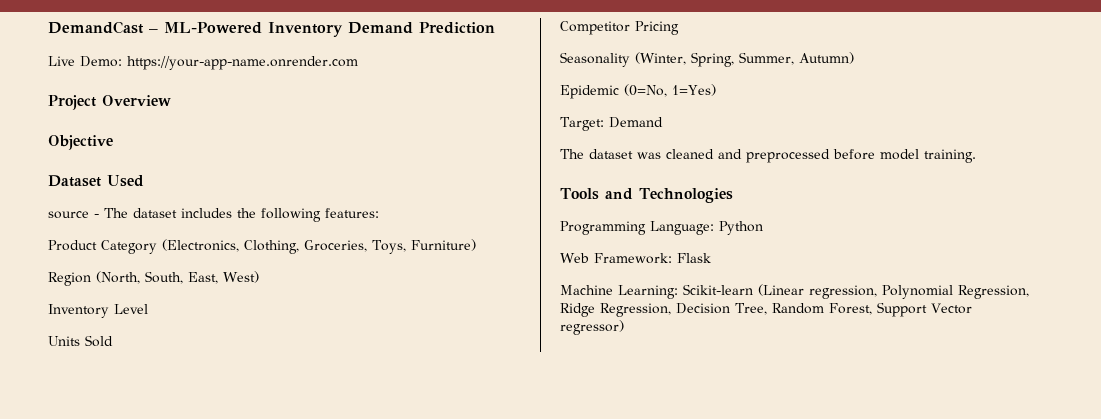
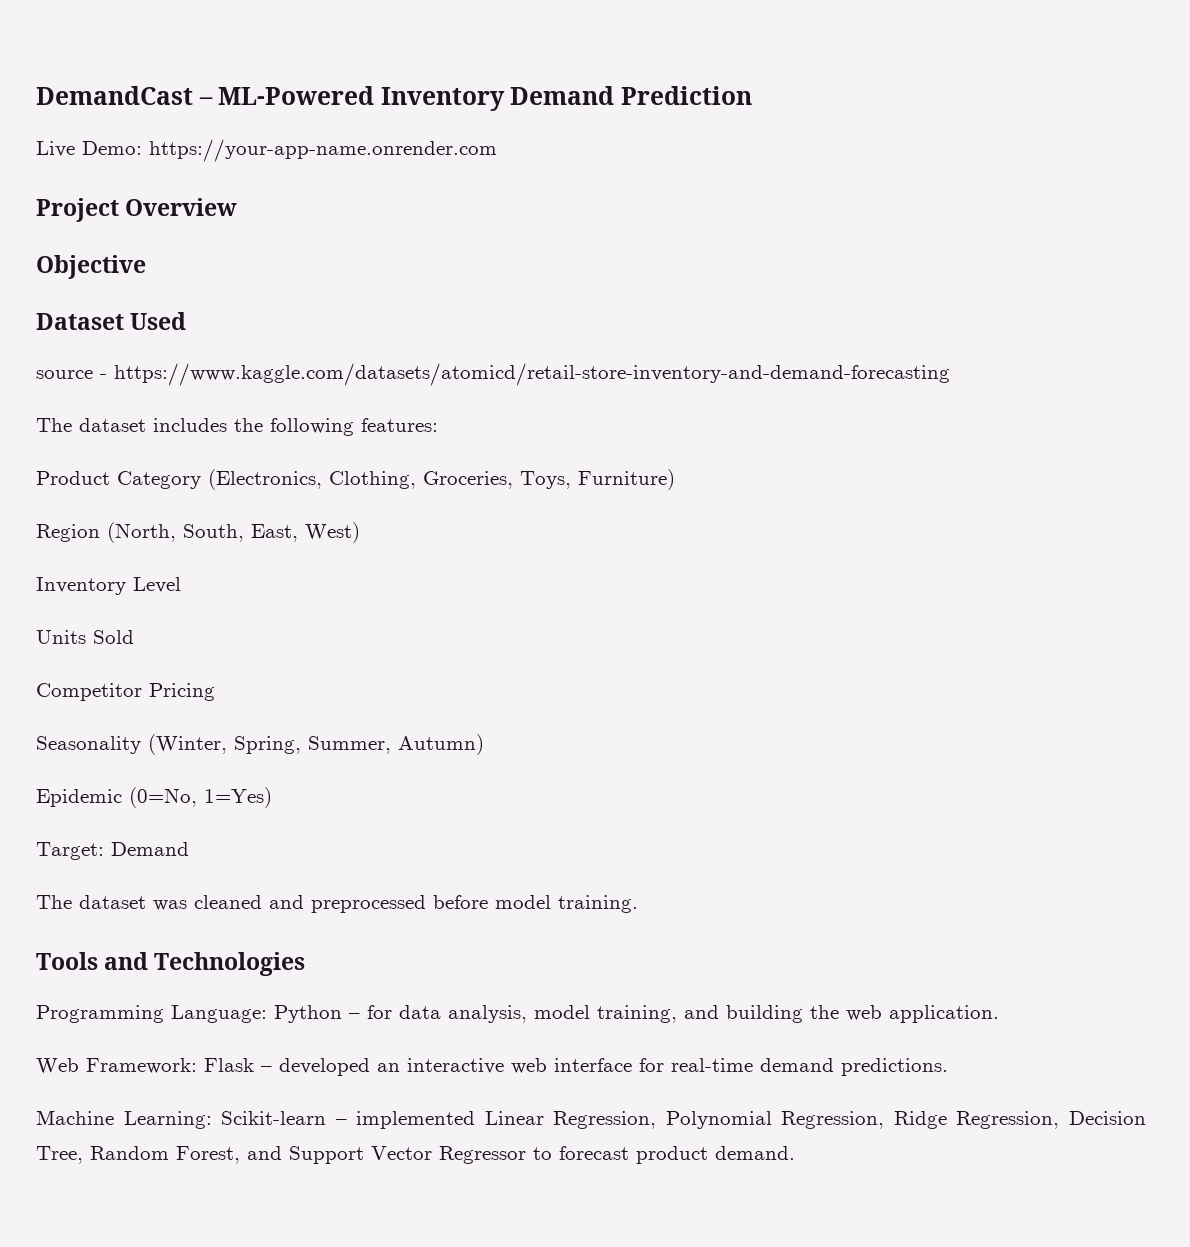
(99, 216) none -> [114,363,950,386] https://www.kaggle.com/datasets/atomicd/retail-store-inventory-and-demand-forecasting //
[560,253,711,264] // Web Framework: Flask -> [349,1005,999,1023] [36,1058,948,1076] – for data analysis, model training, and building the web application. // Web Framework: Flask – developed an interactive web interface for real-time demand predictions.
[758,284,877,299] (Linear regression, -> [335,1111,657,1129] – implemented Linear Regression,
(872, 309) none -> [247,1146,282,1160] and
[560,320,624,335] regressor) -> [439,1146,795,1164] Regressor to forecast product demand.

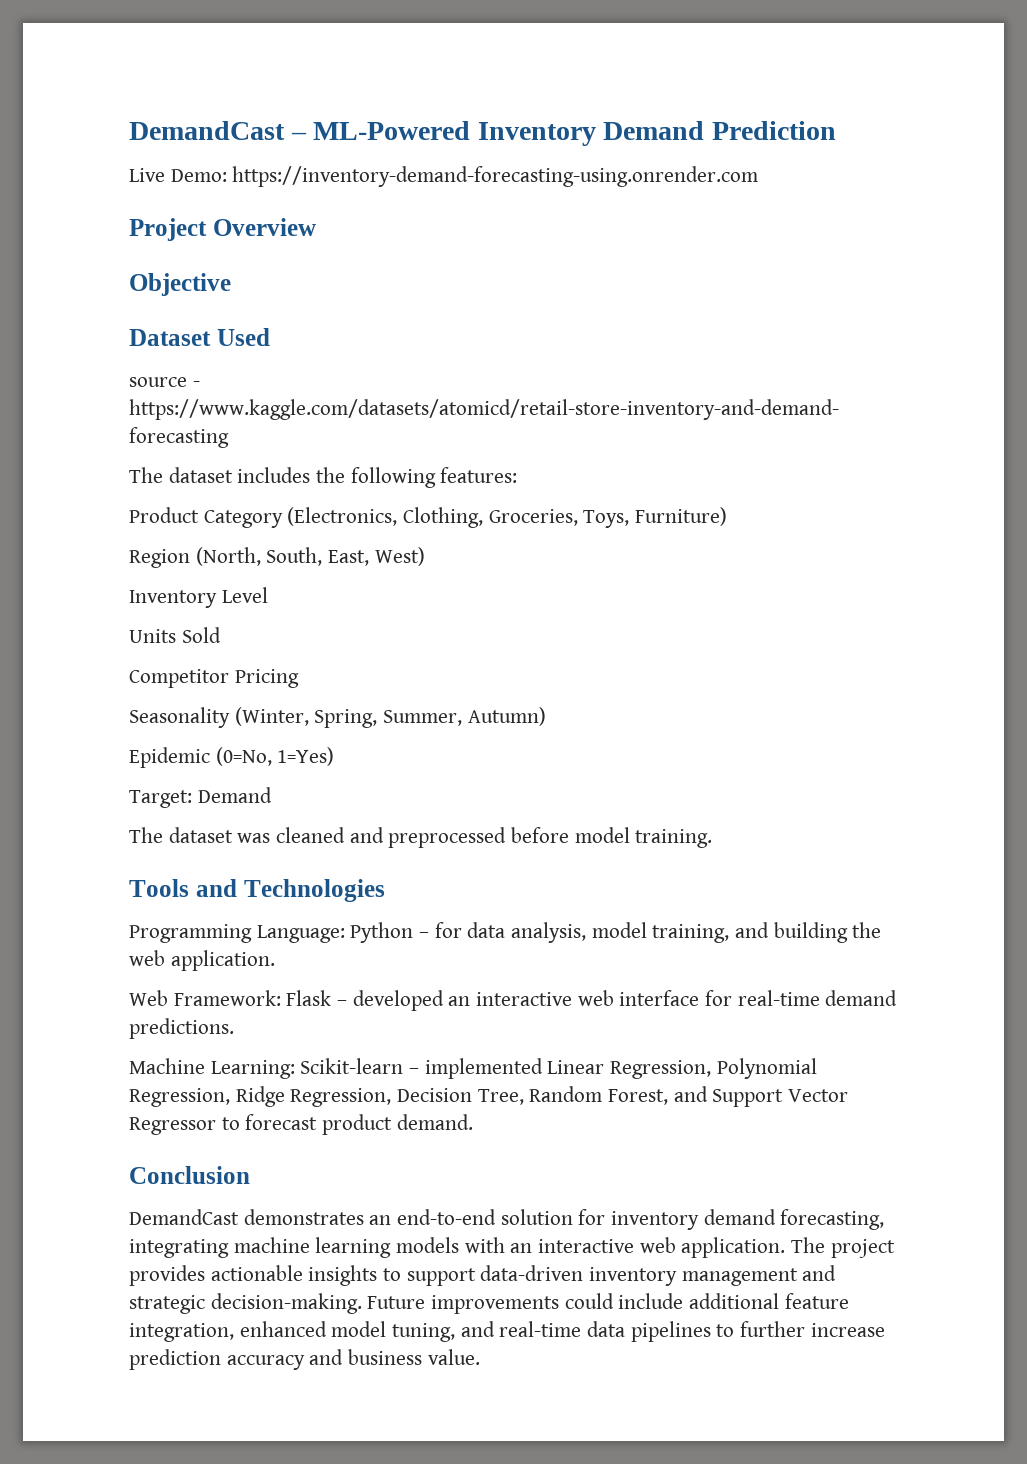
[149,139,497,162] https://your-app-name.onrender.com -> [232,166,759,187] https://inventory-demand-forecasting-using.onrender.com
(795, 1153) none -> [129,1166,250,1184] [129,1209,885,1230] [129,1237,895,1258] [129,1265,837,1286] [129,1293,849,1314] [129,1321,885,1342] [129,1349,480,1370] // Conclusion // DemandCast demonstrates an end-to-end solution for inventory demand forecasting, integrating machine learning models with an interactive web application. The project provides actionable insights to support data-driven inventory management and strategic decision-making. Future improvements could include additional feature integration, enhanced model tuning, and real-time data pipelines to further increase prediction accuracy and business value.

